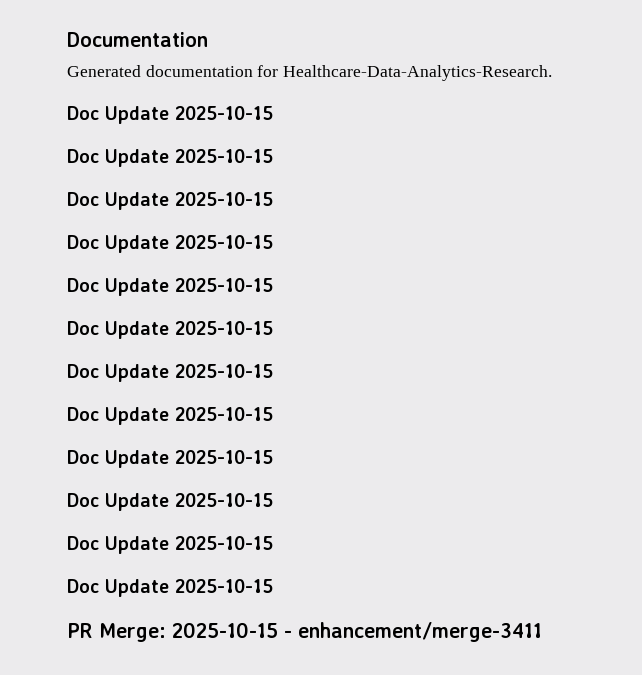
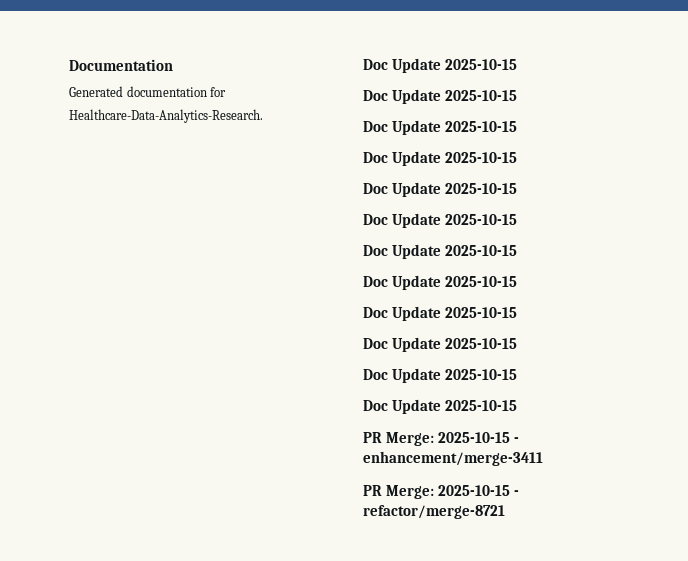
(542, 632) none -> [363,485,520,499] [363,505,505,519] // PR Merge: 2025-10-15 - refactor/merge-8721

